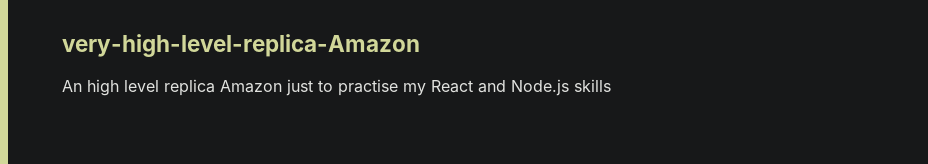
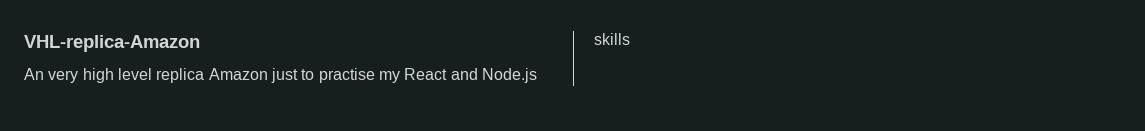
[62,34,420,57] very-high-level-replica-Amazon -> [24,35,200,52] VHL-replica-Amazon
(82, 86) none -> [48,70,79,83] very

